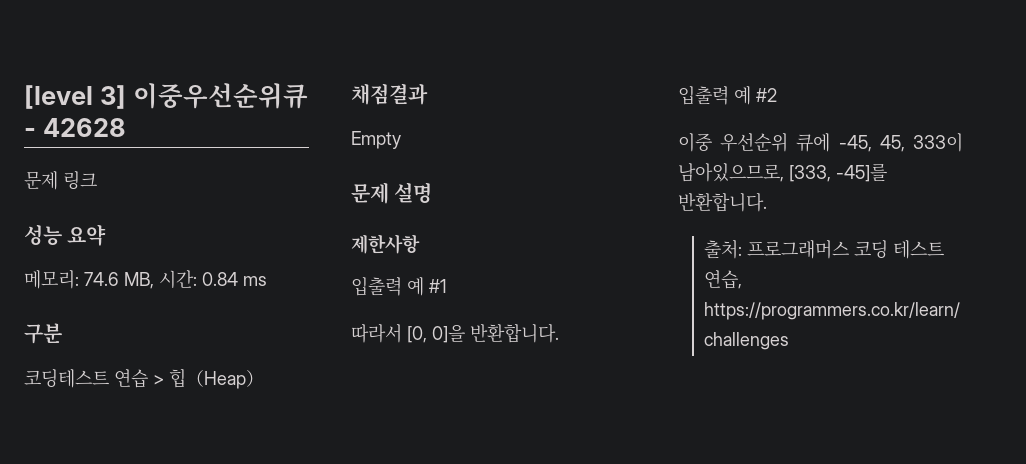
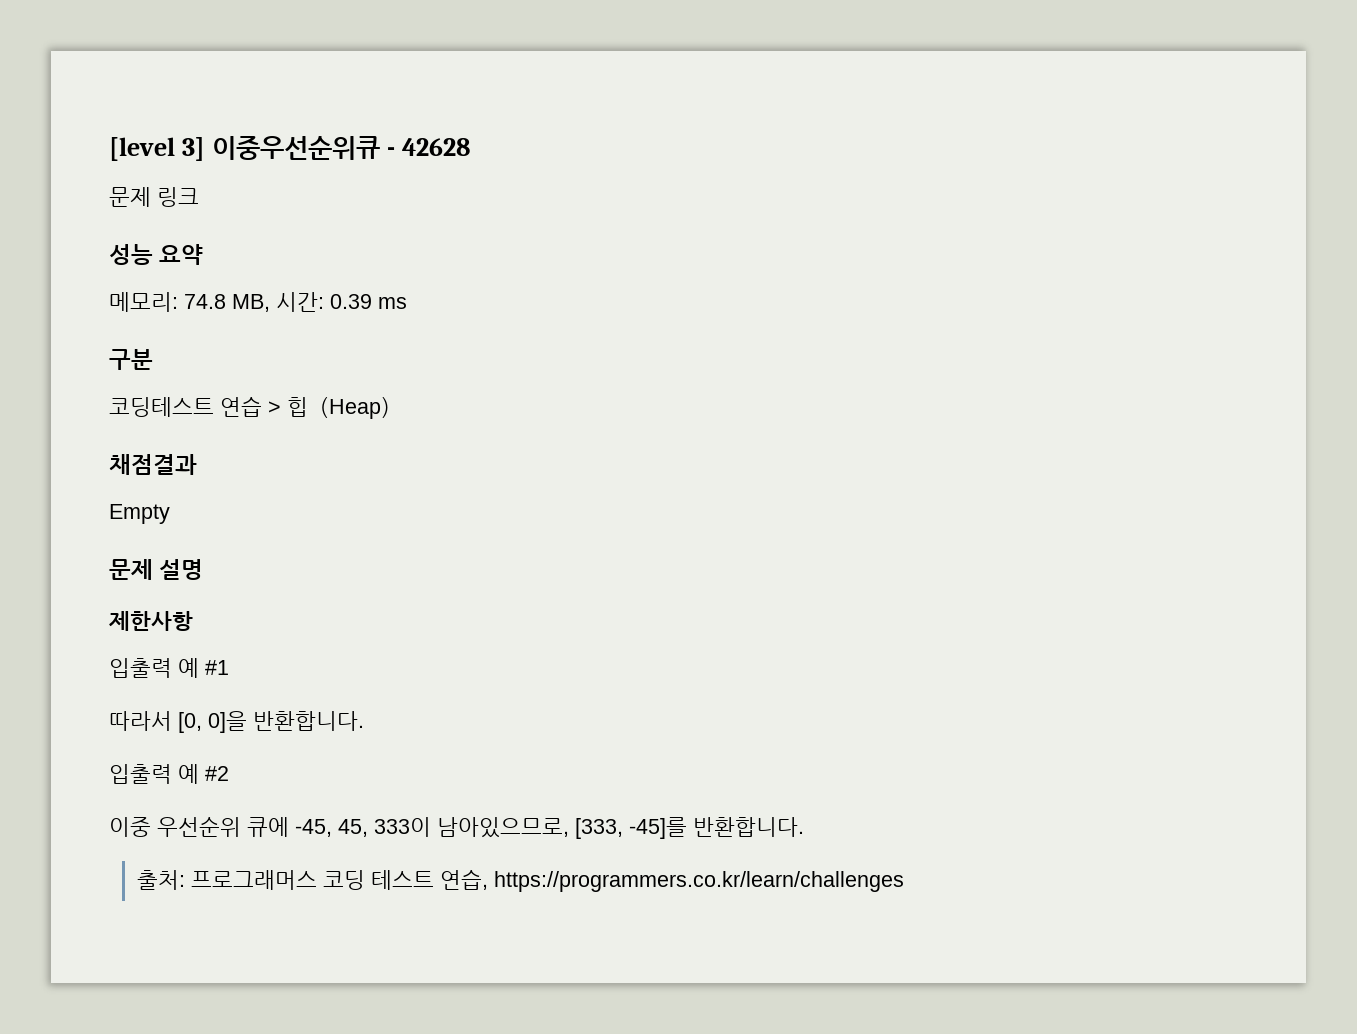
[84,272,119,286] 74.6 -> [184,294,226,309] 74.8
[202,272,238,286] 0.84 -> [330,294,372,309] 0.39

